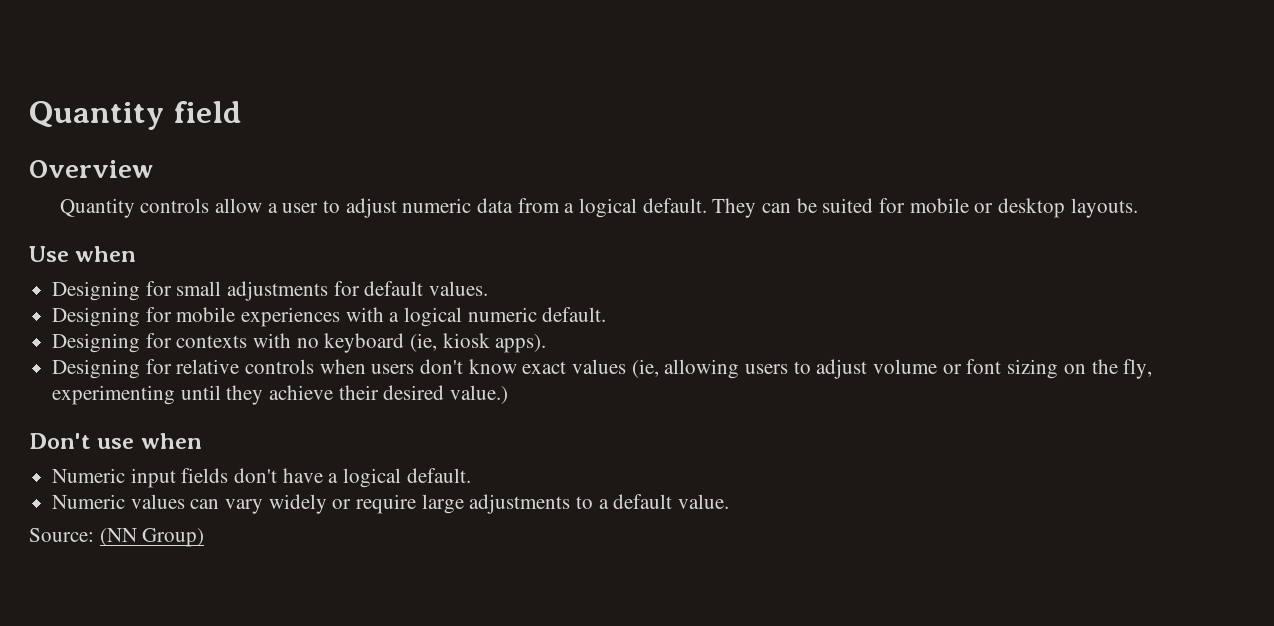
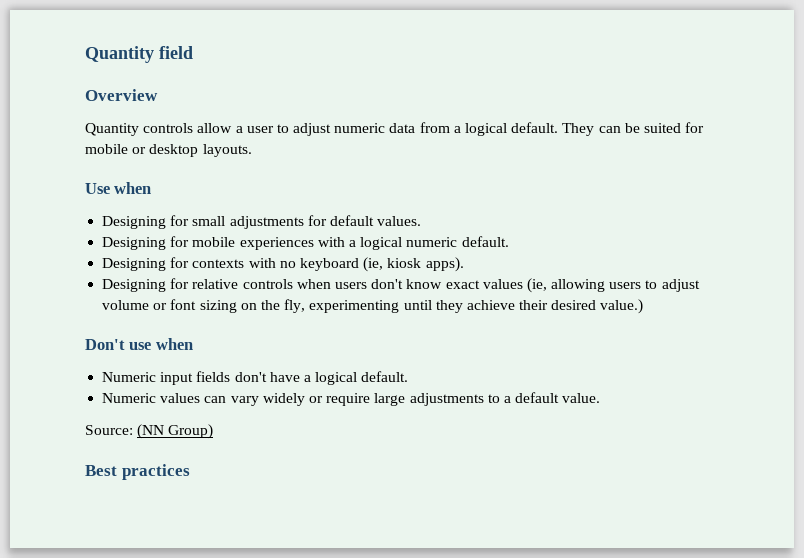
(205, 537) none -> [85,464,190,480] // Best practices

